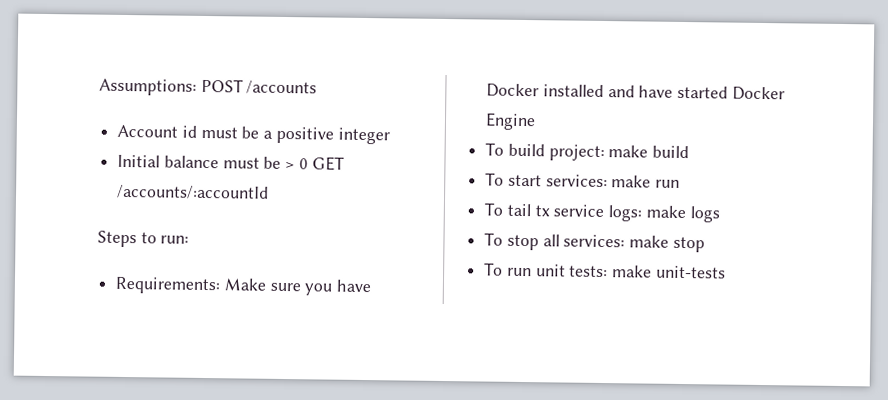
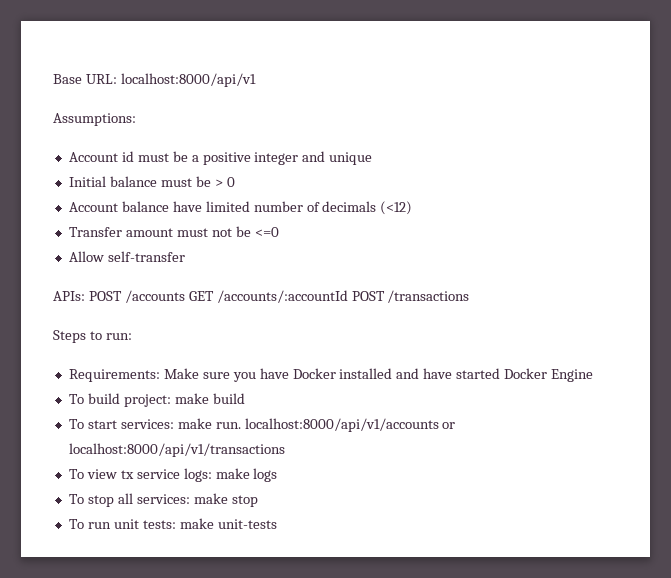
(99, 87) none -> [53,73,256,87] Base URL: localhost:8000/api/v1 //
[200,78,318,95] POST /accounts -> (136, 119) none
(390, 136) none -> [302,151,373,165] and unique
(308, 164) none -> [68,201,413,215] [68,226,279,237] [68,251,185,262] [53,290,185,303] // Account balance have limited number of decimals (<12) // Transfer amount must not be <=0 // Allow self-transfer // APIs: POST /accounts
(270, 192) none -> [351,290,470,303] POST /transactions
[655,179,681,188] [484,202,531,217] run // To tail -> [215,418,456,432] [68,443,285,457] [68,469,117,479] run. localhost:8000/api/v1/accounts or localhost:8000/api/v1/transactions // To view

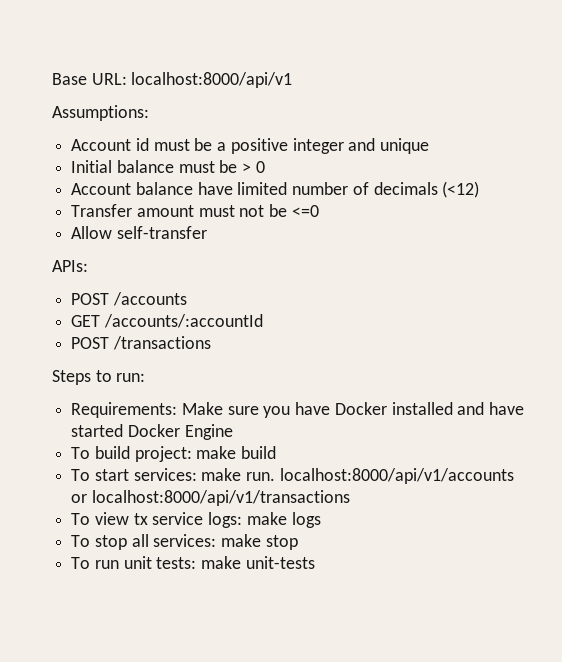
(85, 296) none -> (88, 266) //
(185, 296) none -> (187, 299) //
(348, 296) none -> (263, 321) //

